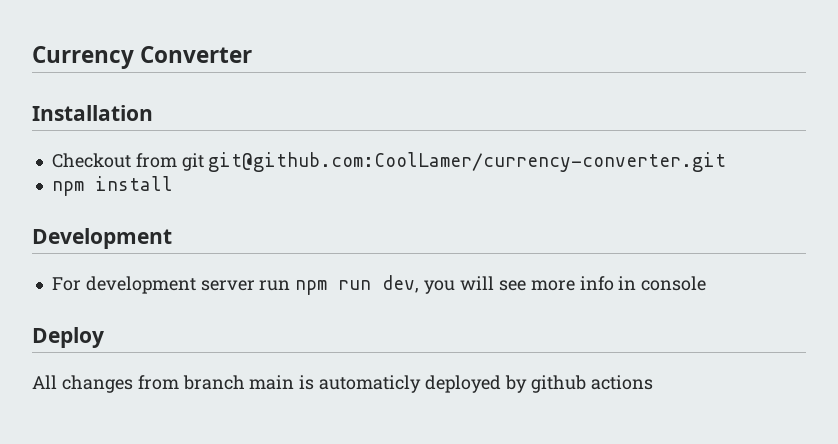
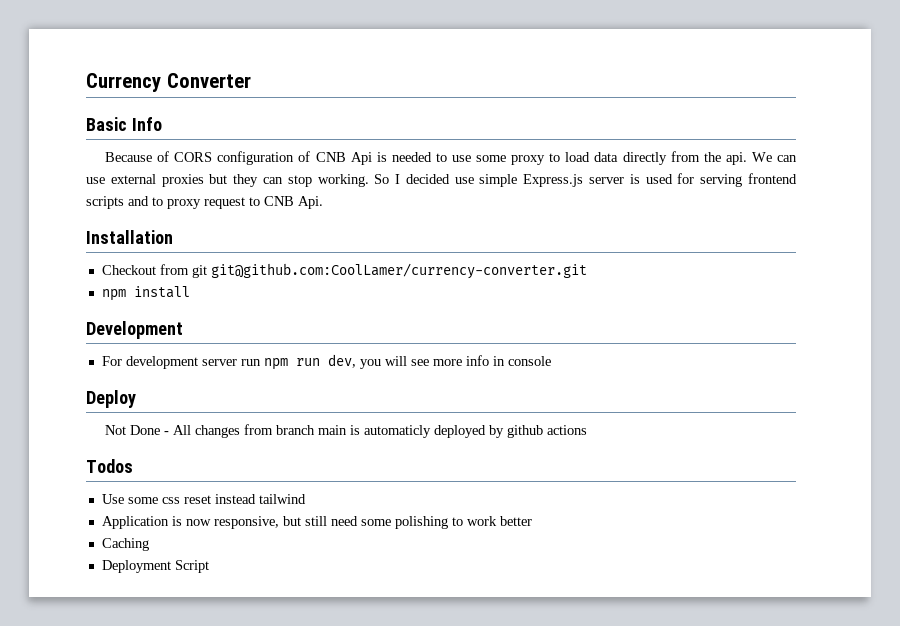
(253, 54) none -> [86,117,162,131] [105,151,797,165] [86,173,797,187] [86,196,323,209] // Basic Info // Because of CORS configuration of CNB Api is needed to use some proxy to load data directly from the api. We can use external proxies but they can stop working. So I decided use simple Express.js server is used for serving frontend scripts and to proxy request to CNB Api.
(104, 337) none -> [105,425,170,435] Not Done -
(653, 382) none -> [86,459,133,473] [101,494,306,504] [101,516,532,529] [101,538,149,551] [101,560,209,573] // Todos // Use some css reset instead tailwind // Application is now responsive, but still need some polishing to work better // Caching // Deployment Script

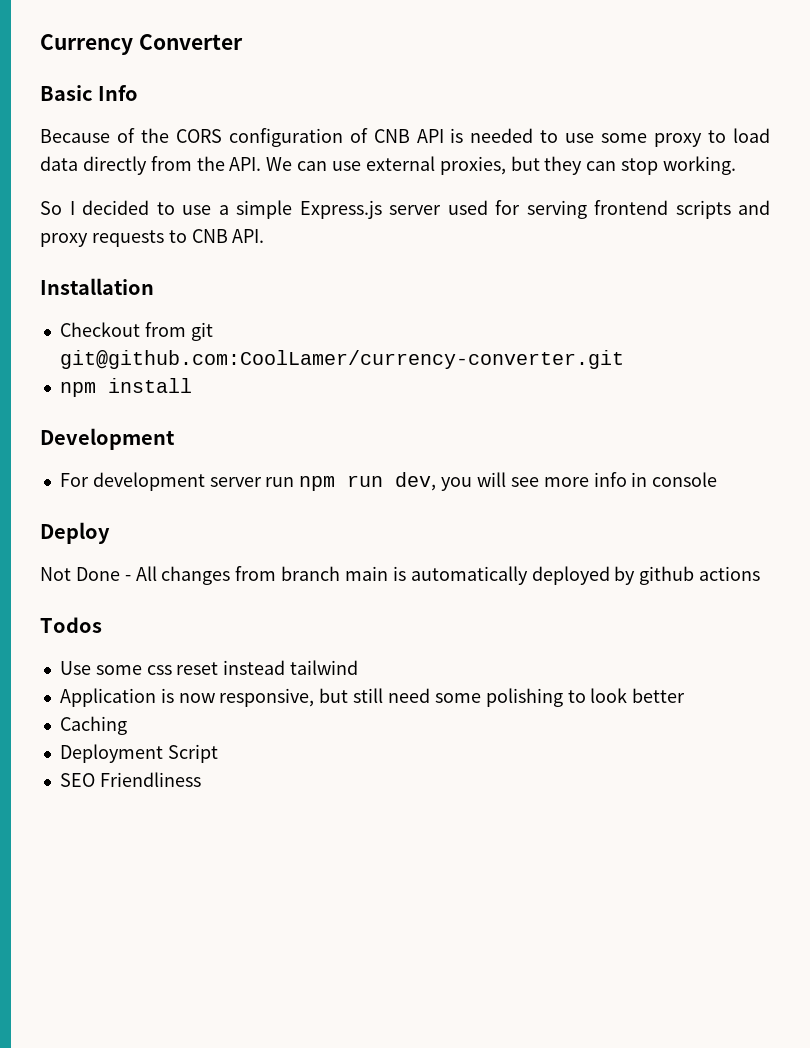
(170, 156) none -> [140,128,169,143] the
[350,152,372,165] Api -> [416,129,444,143] API
[725,152,747,165] api. -> [229,157,262,171] API.
[161,174,204,187] proxies -> [439,156,506,175] proxies,
(369, 180) none -> (737, 165) //
[454,177,474,184] use -> [156,202,229,215] to use a
[629,174,640,184] is -> (441, 210) none
[152,197,245,209] to proxy request -> [40,230,164,247] proxy requests
[298,196,323,209] Api. -> [232,229,265,243] API.
[364,425,432,438] automaticly -> [410,566,528,585] automatically
[466,516,497,526] work -> [590,688,628,703] look
(209, 566) none -> [59,772,201,787] // SEO Friendliness

